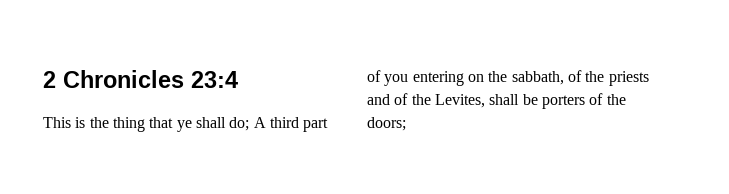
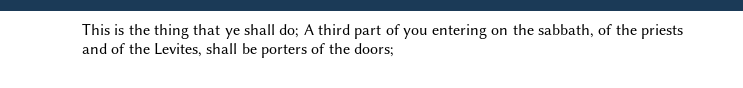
[43,70,238,88] 2 Chronicles 23:4 // -> (82, 29) none

